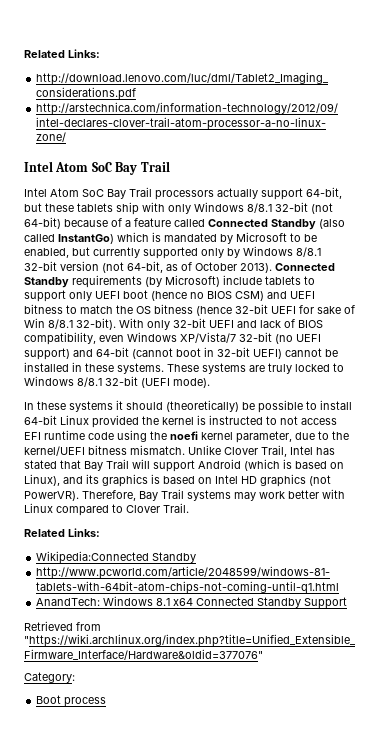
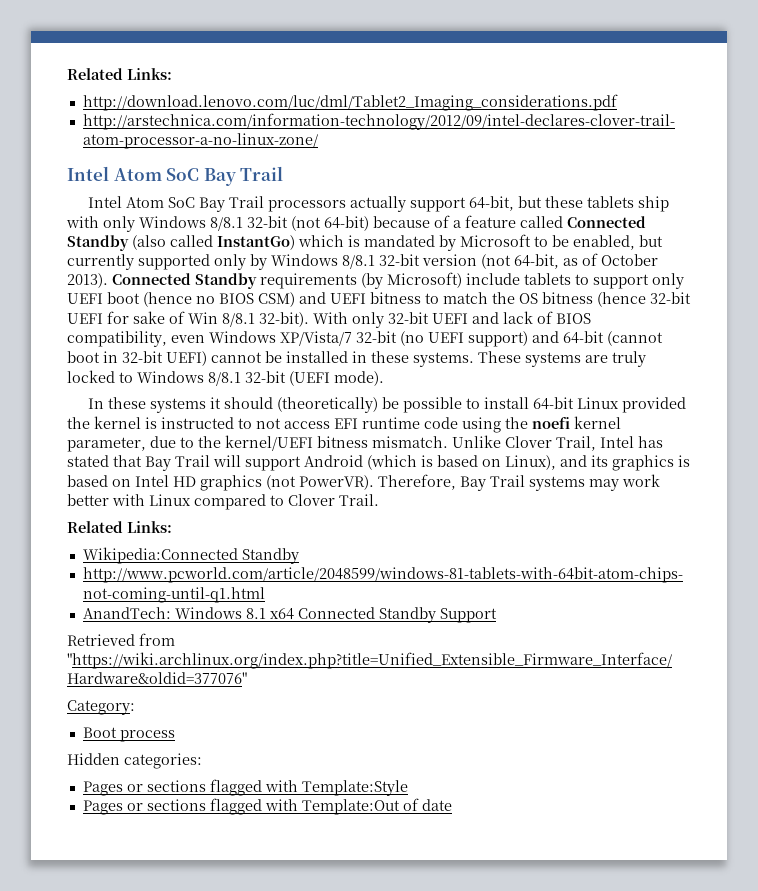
(107, 702) none -> [67,753,202,769] [82,779,408,796] [82,798,452,815] // Hidden categories: // Pages or sections flagged with Template:Style // Pages or sections flagged with Template:Out of date

